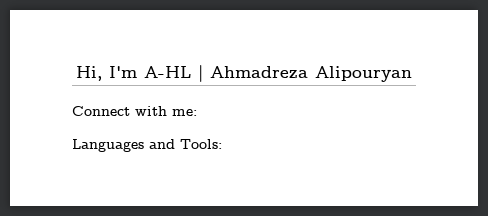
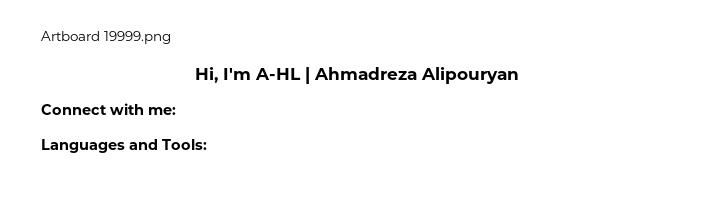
(76, 73) none -> [41,31,171,44] Artboard 19999.png //

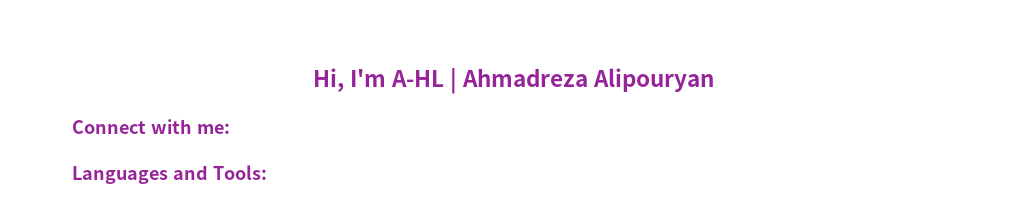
[41,31,171,44] Artboard 19999.png // -> (312, 80) none

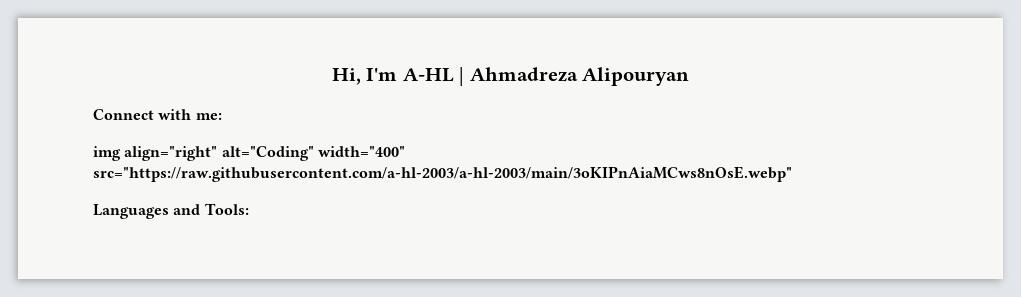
(230, 128) none -> [93,146,405,161] [93,166,792,182] // img align="right" alt="Coding" width="400" src="https://raw.githubusercontent.com/a-hl-2003/a-hl-2003/main/3oKIPnAiaMCws8nOsE.webp"

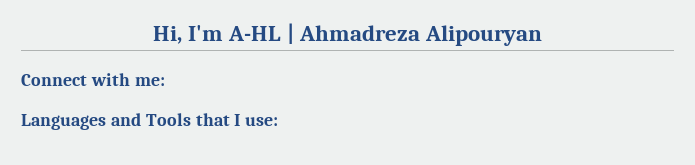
[93,146,405,161] [93,166,792,182] [93,203,249,219] img align="right" alt="Coding" width="400" src="https://raw.githubusercontent.com/a-hl-2003/a-hl-2003/main/3oKIPnAiaMCws8nOsE.webp" // Languages and Tools: -> [21,113,279,130] Languages and Tools that I use:

